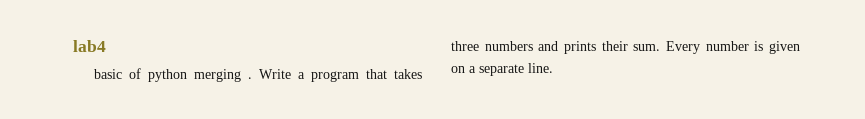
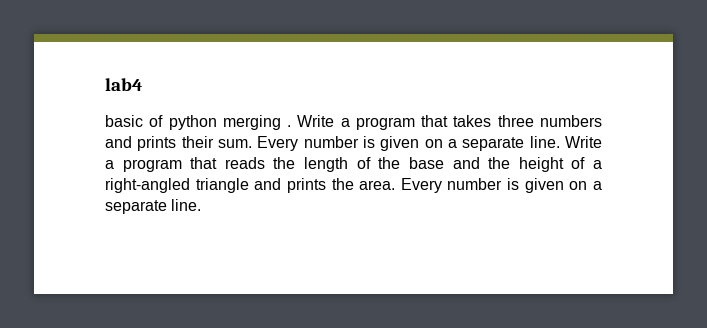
(553, 68) none -> [565,136,602,148] [105,157,603,172] [105,178,602,193] [105,199,202,214] Write a program that reads the length of the base and the height of a right-angled triangle and prints the area. Every number is given on a separate line.

